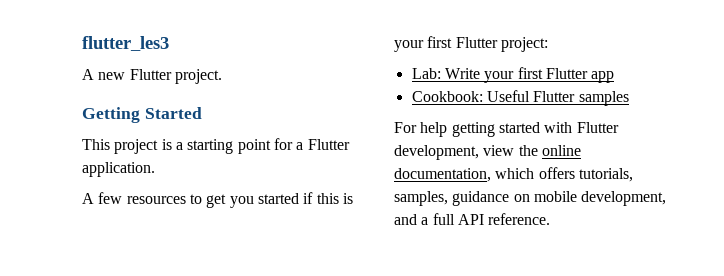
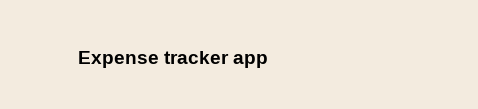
[82,36,169,51] [82,69,222,84] [82,107,202,123] [82,138,350,154] [82,162,155,177] [82,192,353,208] [394,36,548,52] [411,67,615,83] [411,90,629,106] [394,122,619,137] [394,145,581,160] [394,167,633,182] [394,191,667,206] [394,213,551,225] flutter_les3 // A new Flutter project. // Getting Started // This project is a starting point for a Flutter application. // A few resources to get you started if this is your first Flutter project: // Lab: Write your first Flutter app // Cookbook: Useful Flutter samples // For help getting started with Flutter development, view the online documentation, which offers tutorials, samples, guidance on mobile development, and a full API reference. -> [78,51,269,68] Expense tracker app

